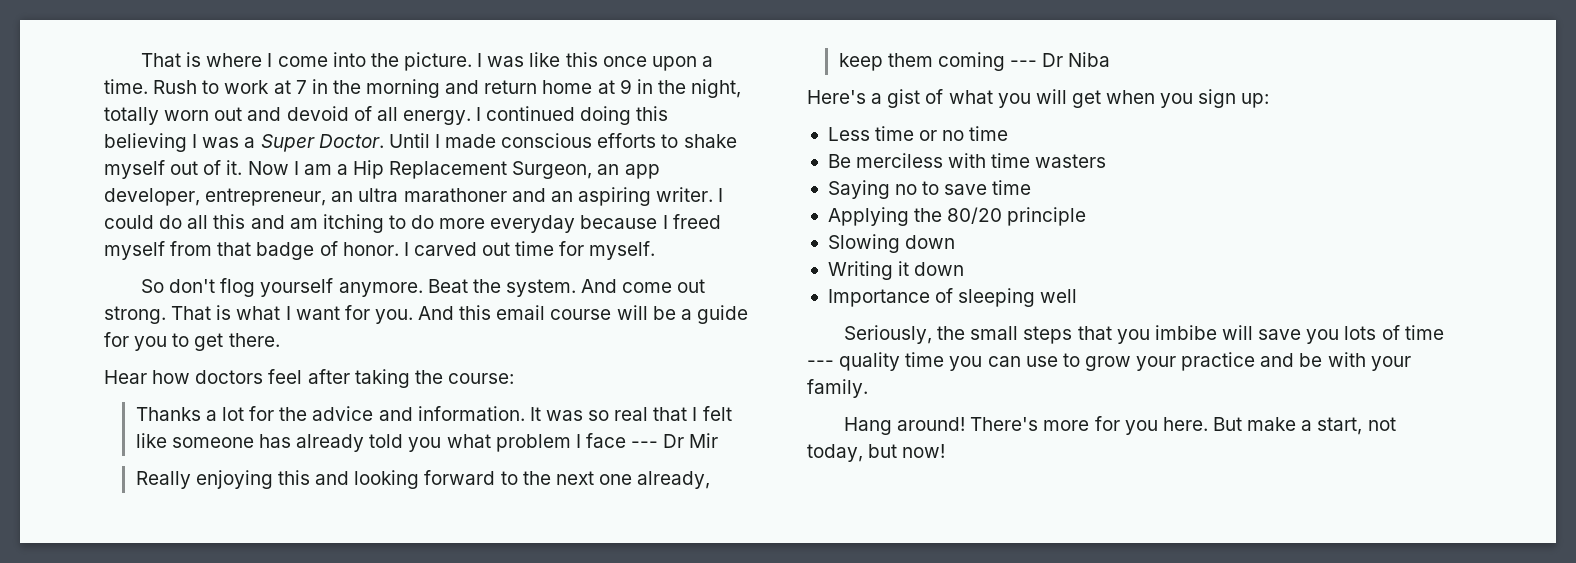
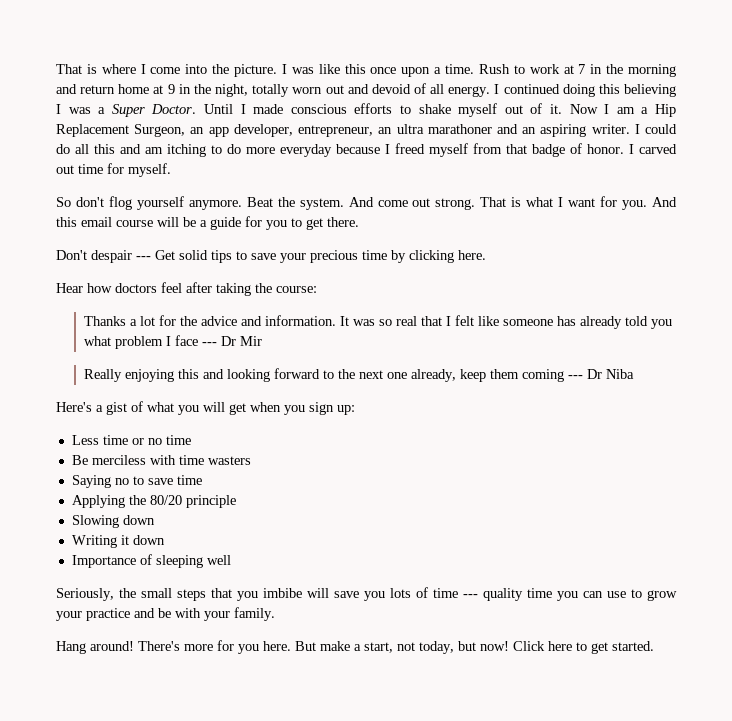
(280, 340) none -> [56,250,486,263] // Don't despair --- Get solid tips to save your precious time by clicking here.
(946, 451) none -> [513,641,654,654] Click here to get started.

